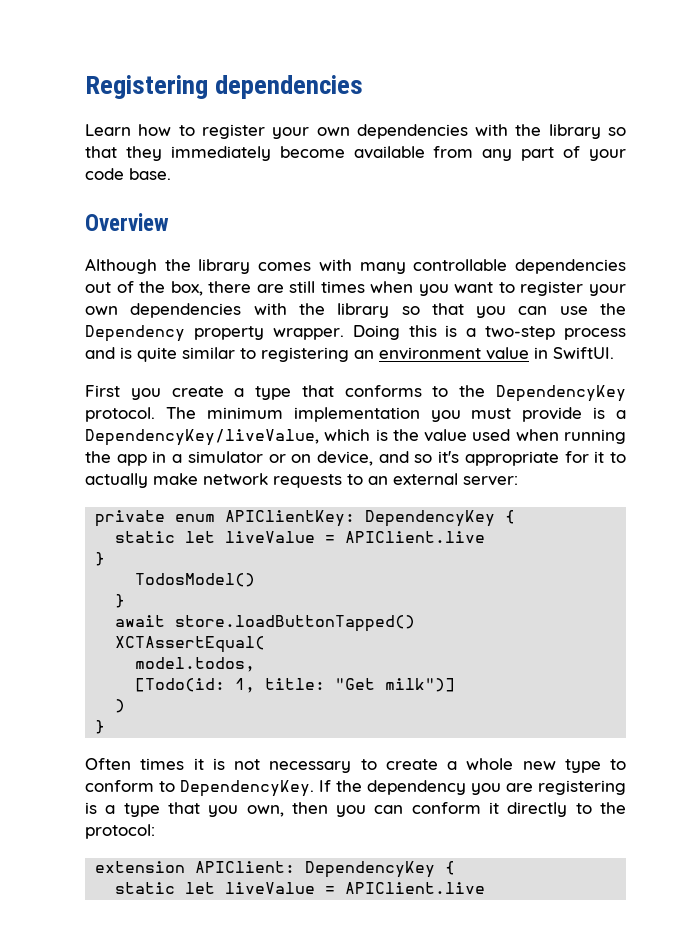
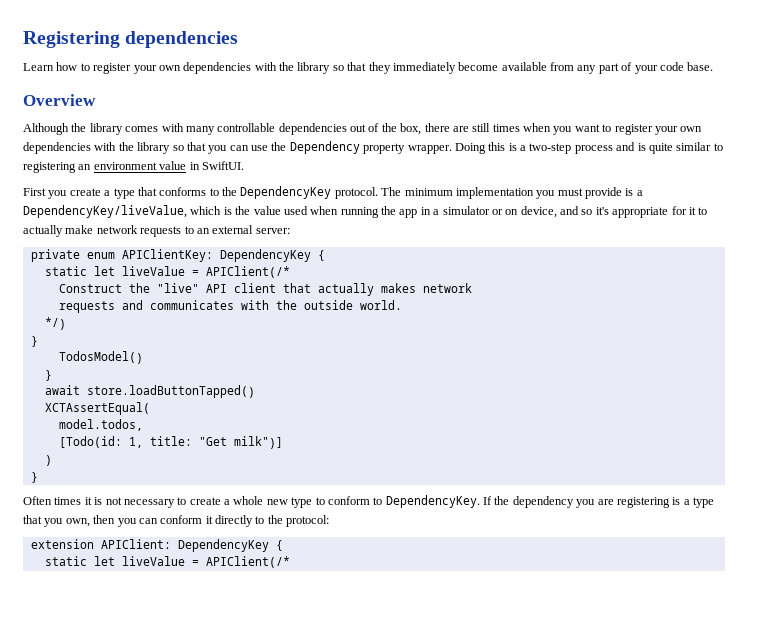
[345,531,486,543] APIClient.live -> [205,266,290,278] [58,283,472,296] [58,300,402,313] [44,317,66,330] APIClient(/* // Construct the "live" API client that actually makes network // requests and communicates with the outside world. // */)
[345,882,486,894] APIClient.live -> [205,556,290,568] APIClient(/*

